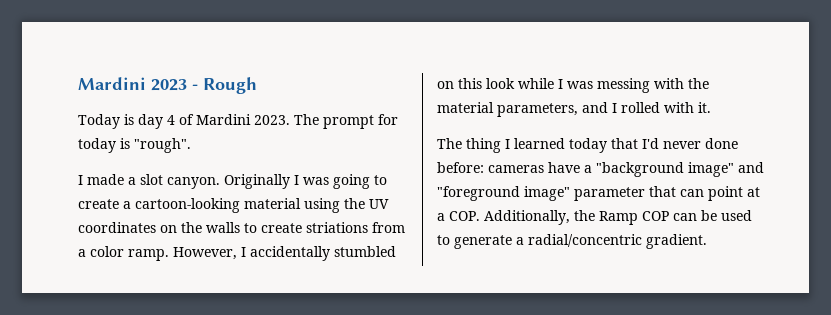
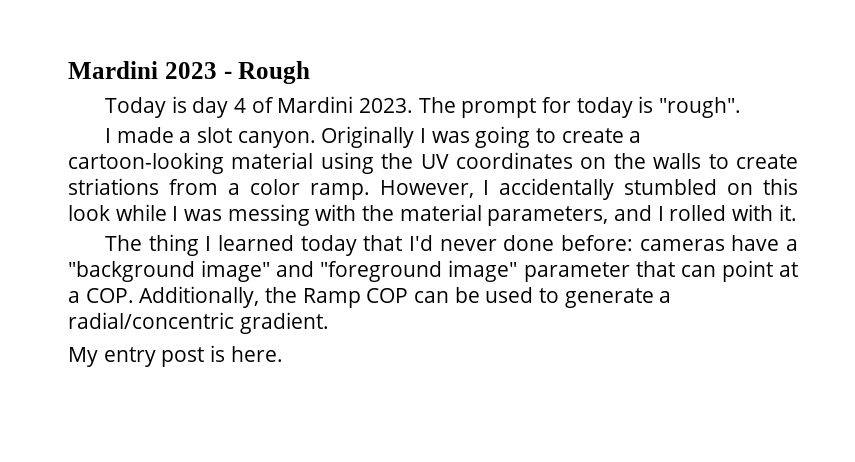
(707, 241) none -> [68,345,283,367] // My entry post is here.

